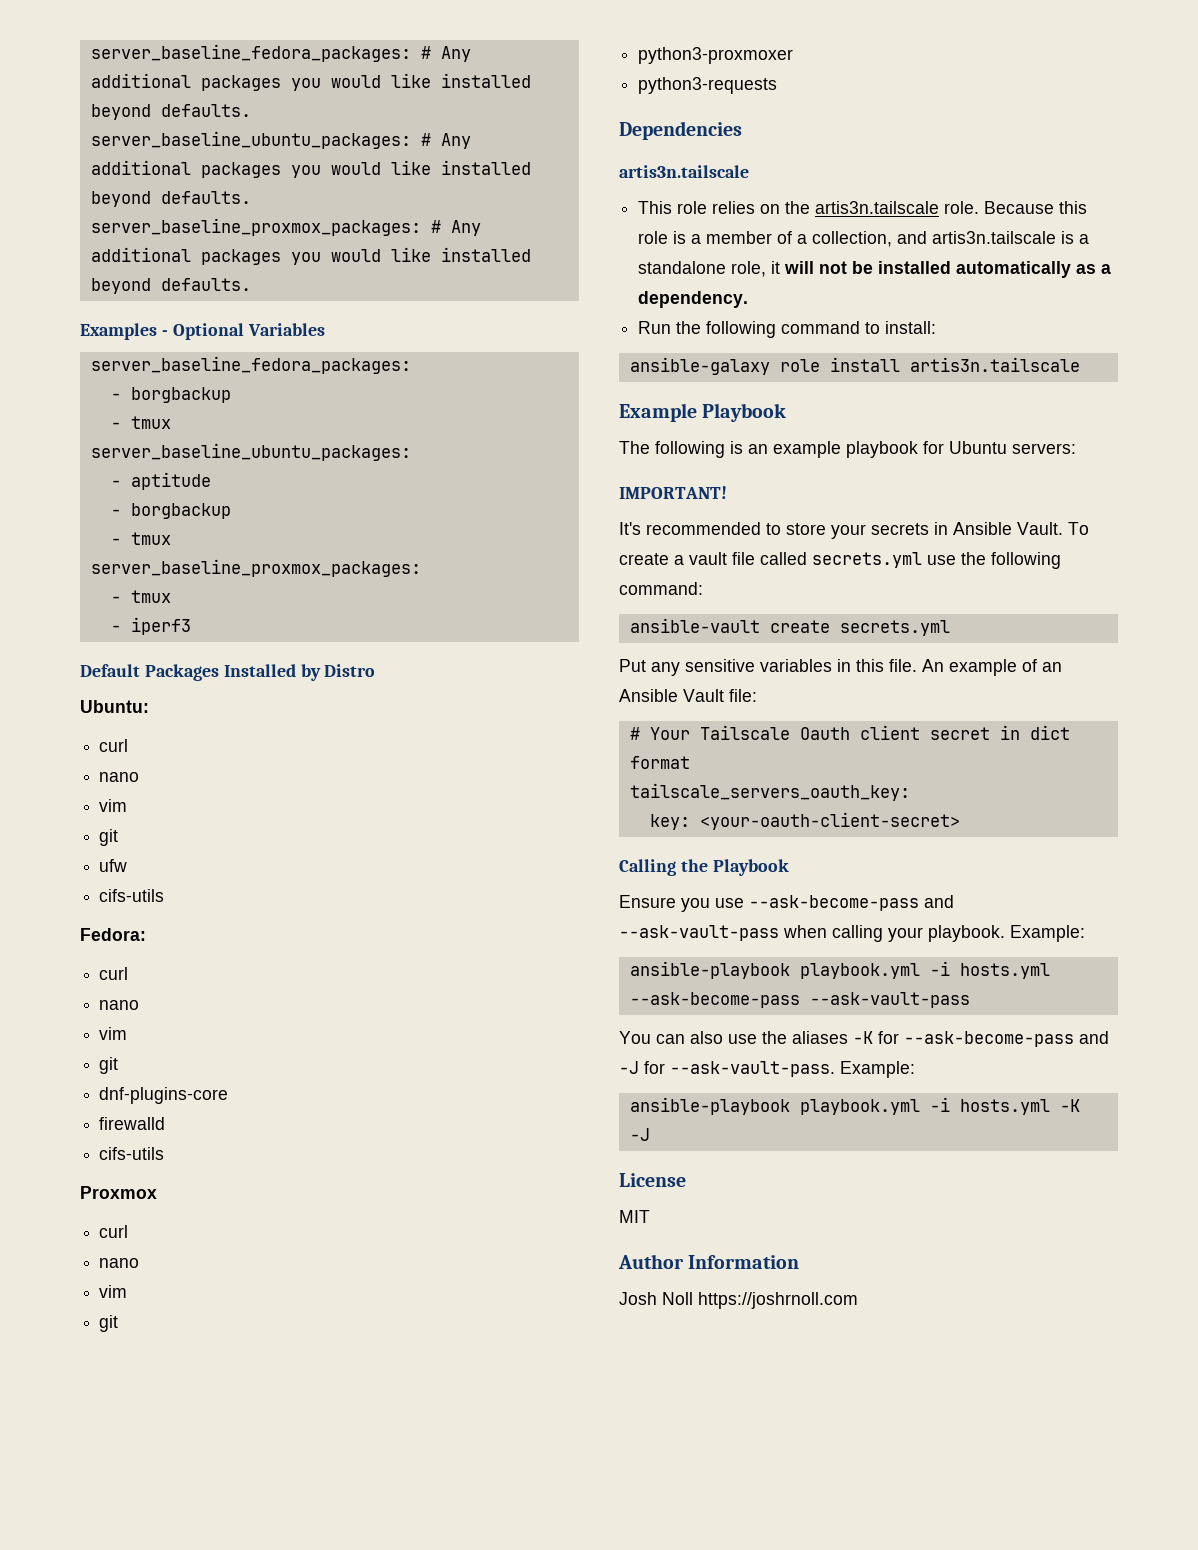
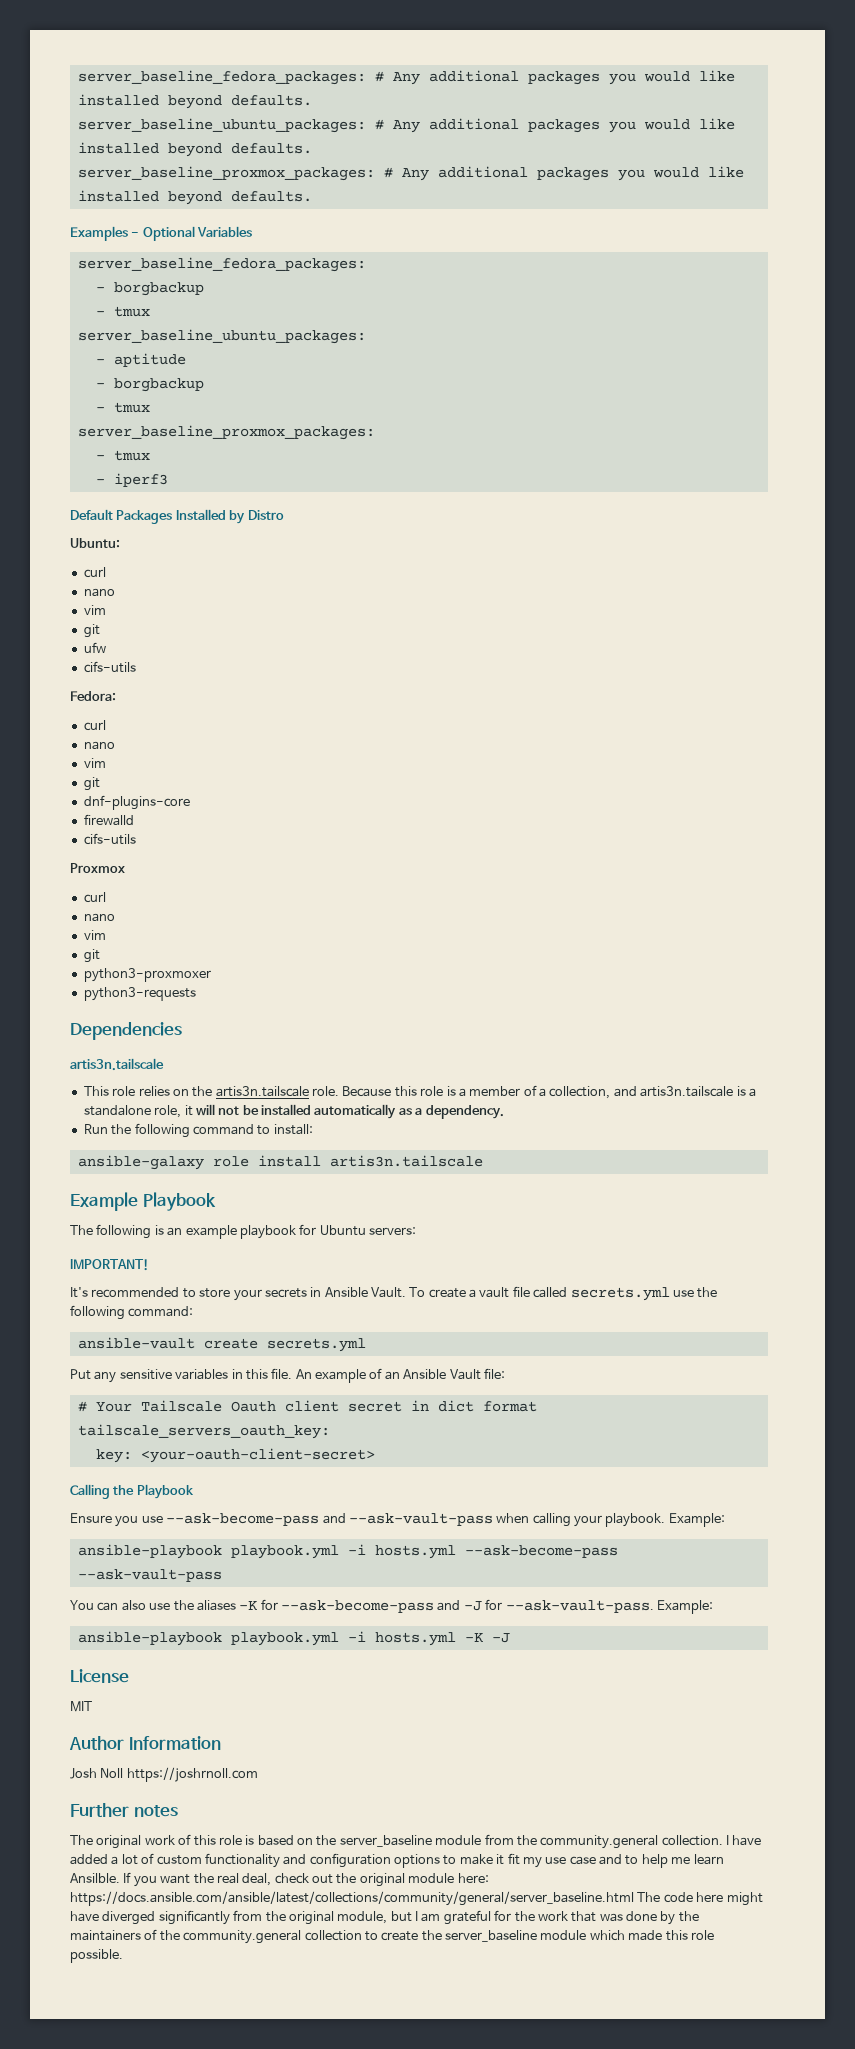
(858, 1300) none -> [70,1803,178,1817] [70,1834,762,1849] [70,1853,724,1868] [70,1872,489,1887] [70,1891,763,1906] [70,1910,699,1925] [70,1929,714,1944] [70,1949,123,1963] // Further notes // The original work of this role is based on the server_baseline module from the community.general collection. I have added a lot of custom functionality and configuration options to make it fit my use case and to help me learn Ansilble. If you want the real deal, check out the original module here: https://docs.ansible.com/ansible/latest/collections/community/general/server_baseline.html The code here might have diverged significantly from the original module, but I am grateful for the work that was done by the maintainers of the community.general collection to create the server_baseline module which made this role possible.

